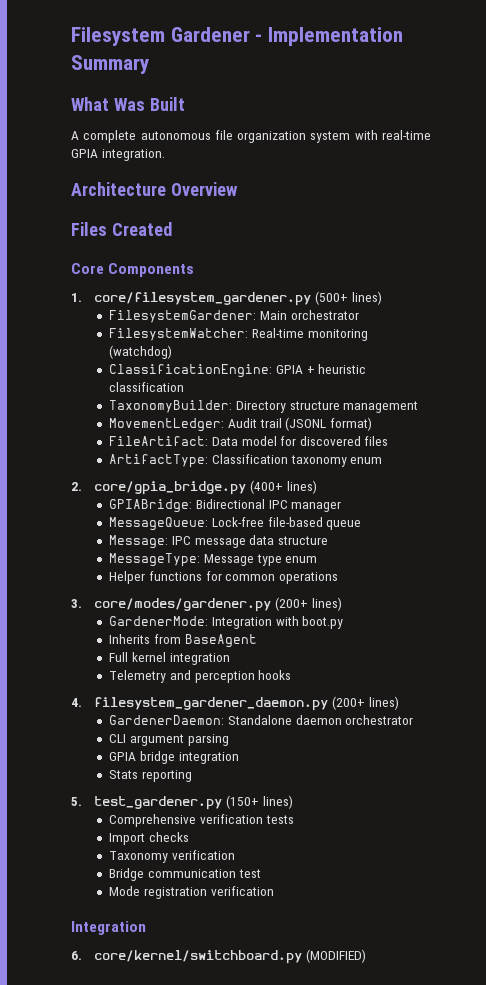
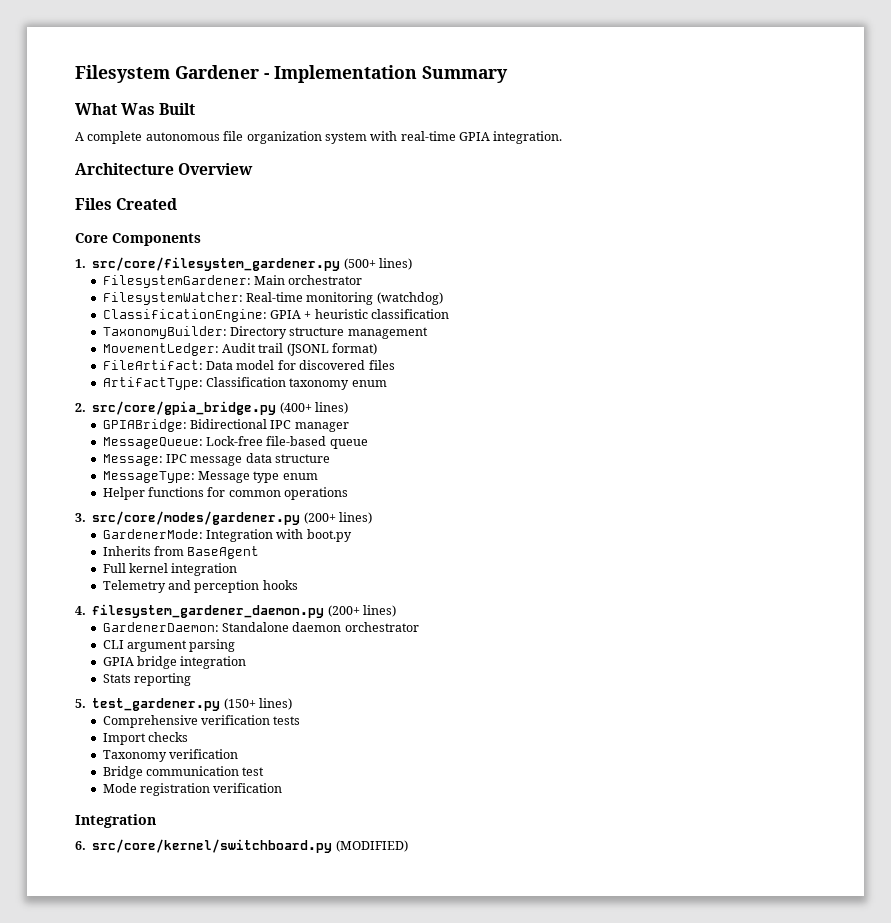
[94,292,312,306] core/filesystem_gardener.py -> [92,257,341,271] src/core/filesystem_gardener.py
[94,481,247,495] core/gpia_bridge.py -> [92,401,277,415] src/core/gpia_bridge.py
[94,598,272,612] core/modes/gardener.py -> [92,511,301,525] src/core/modes/gardener.py
[94,950,303,964] core/kernel/switchboard.py -> [92,839,333,853] src/core/kernel/switchboard.py

